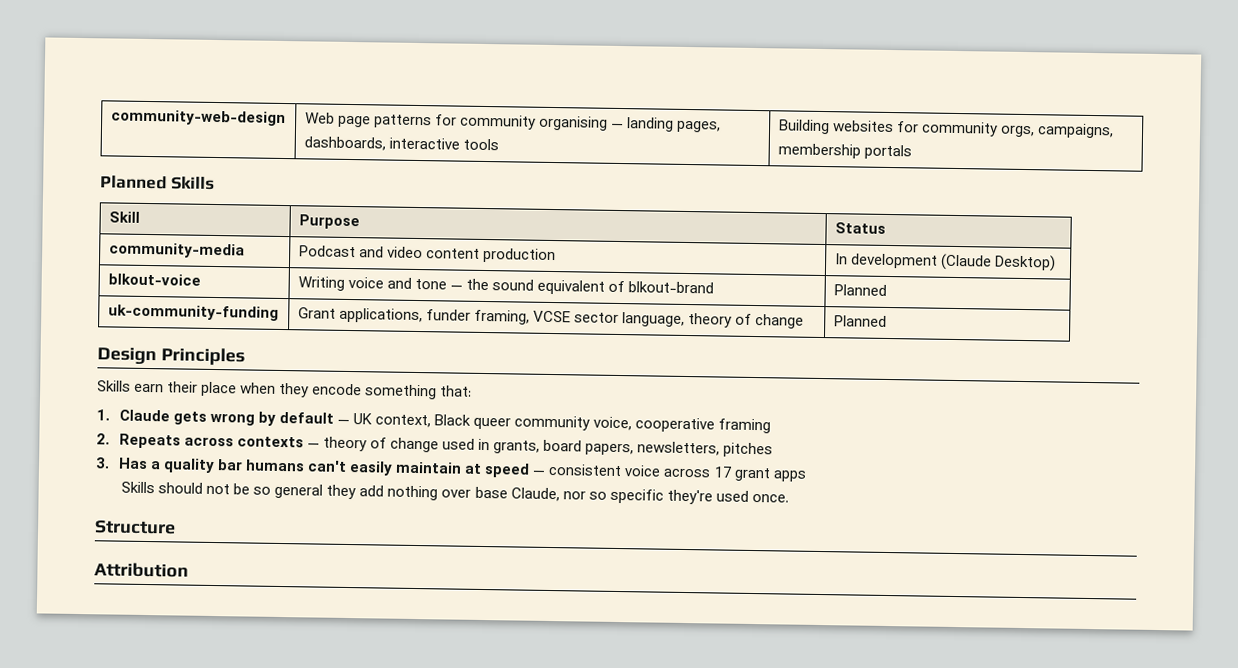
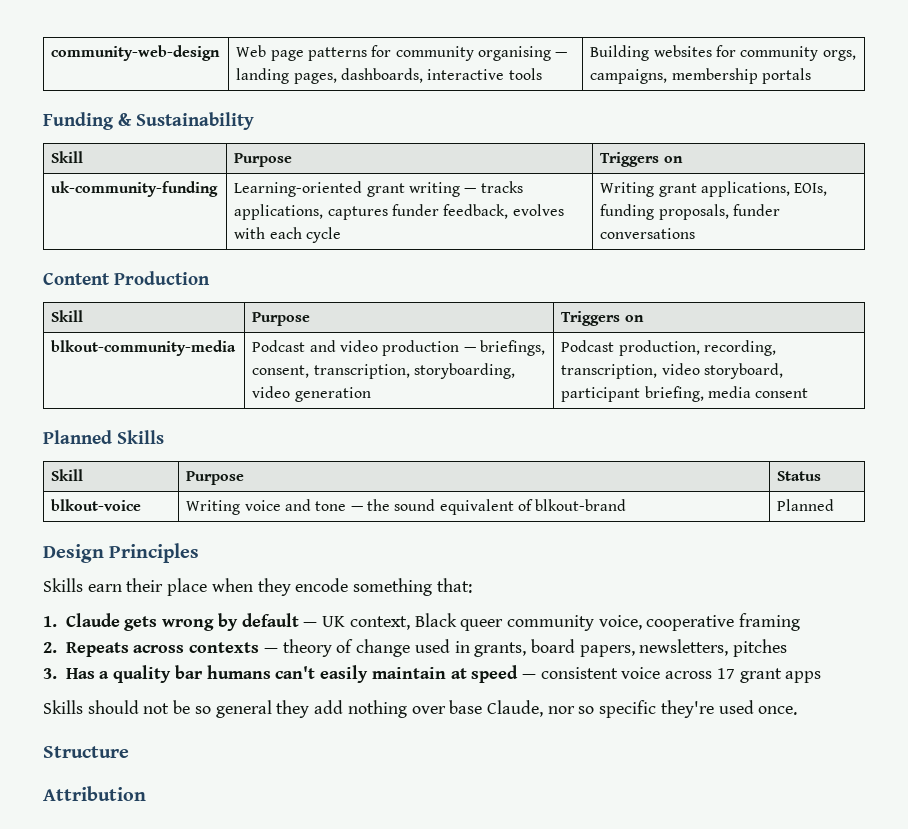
(912, 152) none -> [43,112,254,130] [51,151,84,163] [234,153,293,167] [600,152,683,167] [51,181,219,197] [234,181,523,197] [234,204,564,220] [234,227,342,243] [600,181,828,197] [600,204,781,220] [600,228,696,239] [43,271,210,285] [51,310,84,322] [252,312,311,326] [561,311,644,326] [51,340,237,356] [252,340,546,356] [252,363,516,379] [252,386,371,402] [561,340,777,356] [561,363,784,379] [561,386,809,402] // Funding & Sustainability // Skill | Purpose | Triggers on // uk-community-funding | Learning-oriented grant writing — tracks applications, captures funder feedback, evolves with each cycle | Writing grant applications, EOIs, funding proposals, funder conversations // Content Production // Skill | Purpose | Triggers on // blkout-community-media | Podcast and video production — briefings, consent, transcription, storyboarding, video generation | Podcast production, recording, transcription, video storyboard, participant briefing, media consent
[108,242,245,259] [298,245,556,264] [834,253,1056,272] // community-media | Podcast and video content production | In development (Claude Desktop) -> (822, 476) none
[107,304,279,321] [297,307,805,329] [833,315,887,327] // uk-community-funding | Grant applications, funder framing, VCSE sector language, theory of change | Planned -> (835, 505) none

